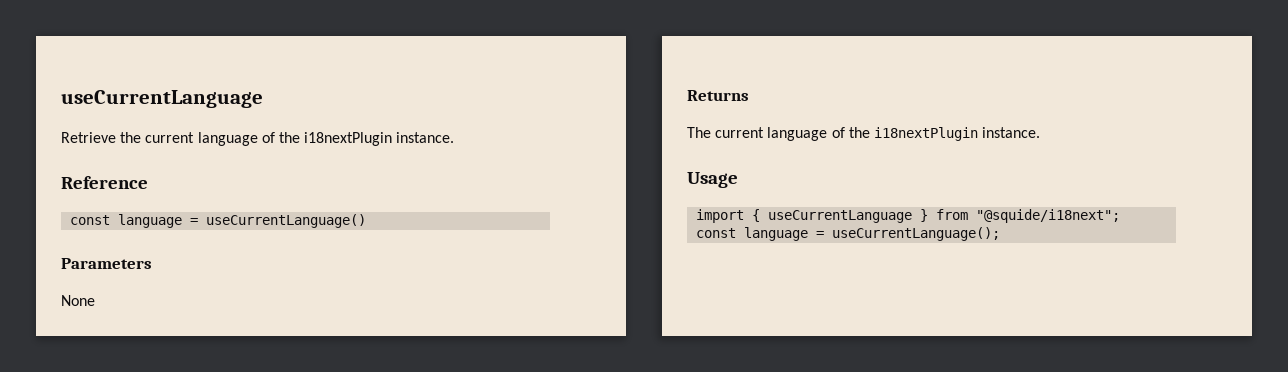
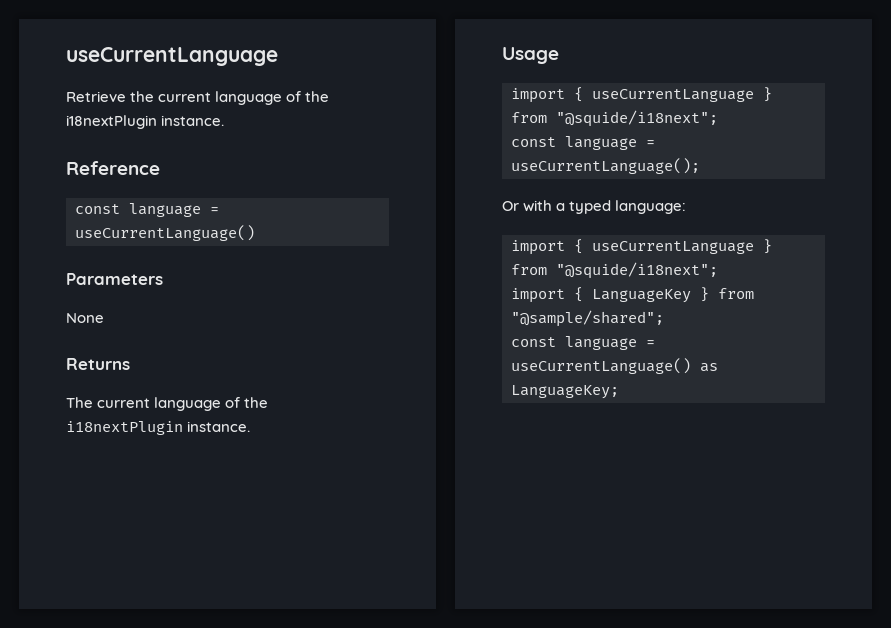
(1001, 234) none -> [502,200,687,214] [511,239,772,255] [511,262,718,279] [511,287,754,303] [511,310,664,327] [511,336,655,350] [511,358,718,374] [511,385,619,399] // Or with a typed language: // import { useCurrentLanguage } from "@squide/i18next"; // import { LanguageKey } from "@sample/shared"; // const language = useCurrentLanguage() as LanguageKey;

